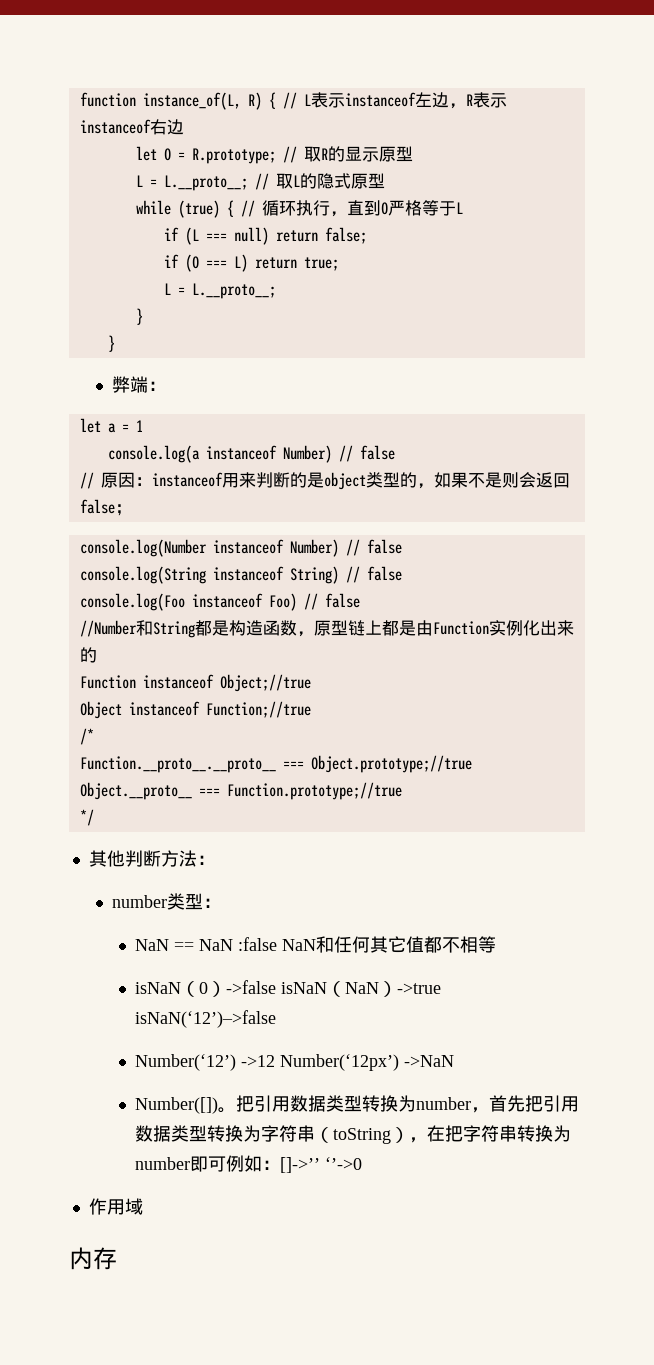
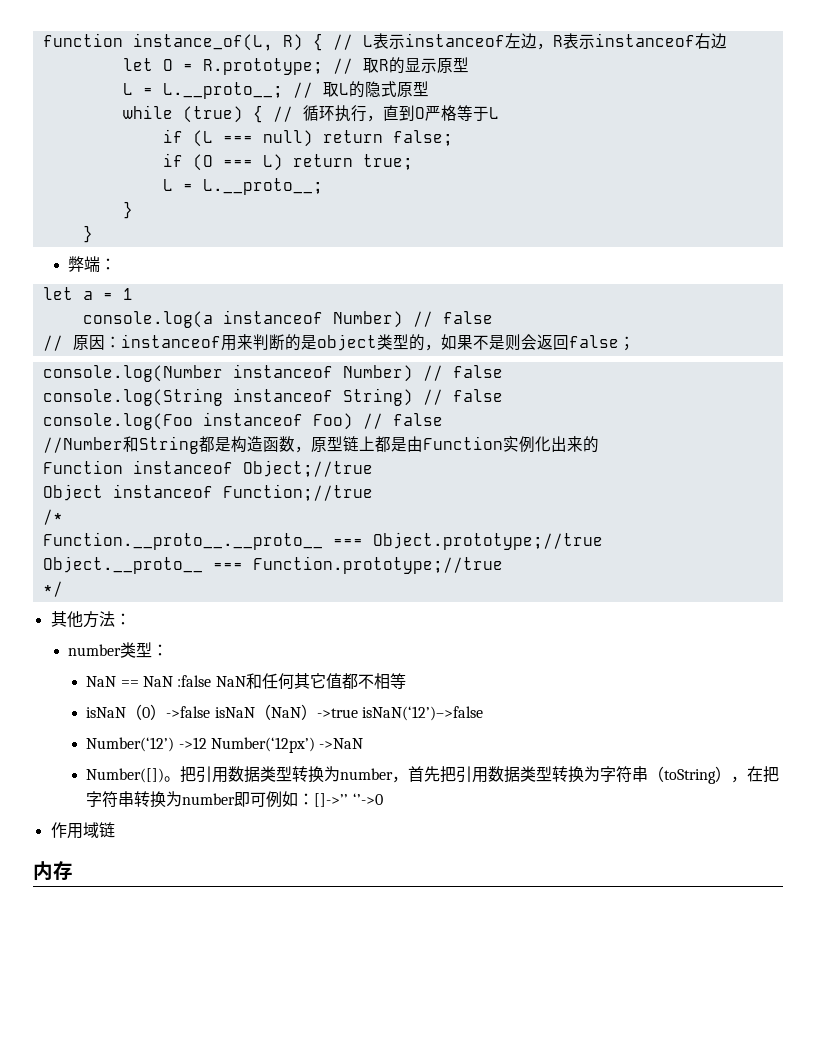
[124,850,161,867] 判断 -> (83, 619) none
(143, 1206) none -> [98,822,115,838] 链

